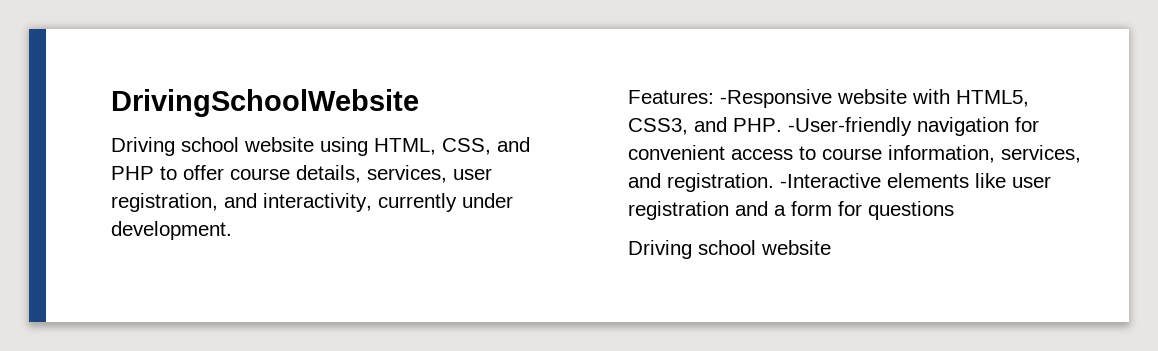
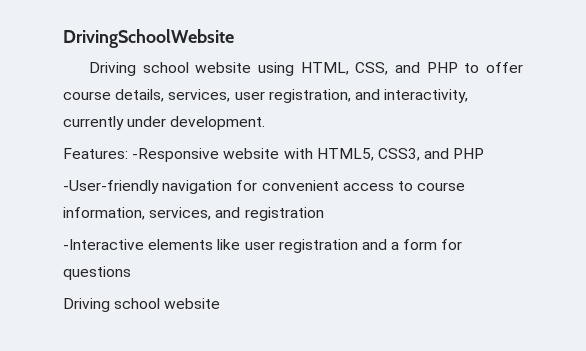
[733,118,782,132] PHP. -> [453,148,485,159] PHP //
[667,173,774,192] registration. -> [244,207,324,221] registration //

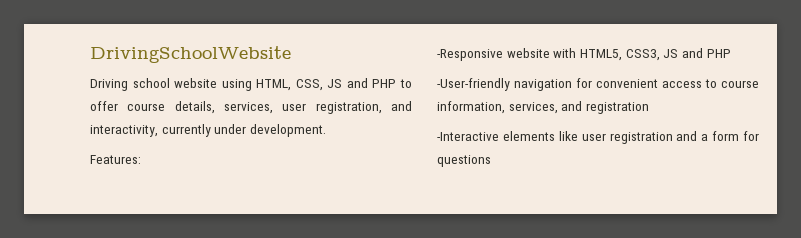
(389, 68) none -> [327,79,343,88] JS
(128, 153) none -> (141, 159) //
(420, 154) none -> [663,49,679,58] JS
[63,298,221,312] // Driving school website -> (491, 161) none

